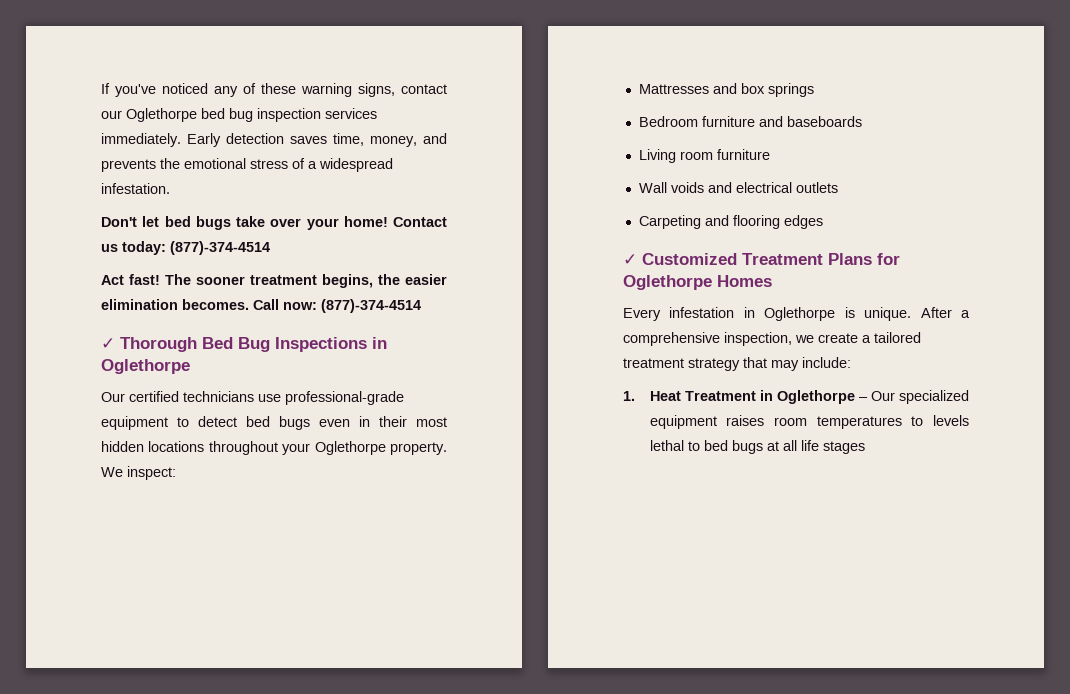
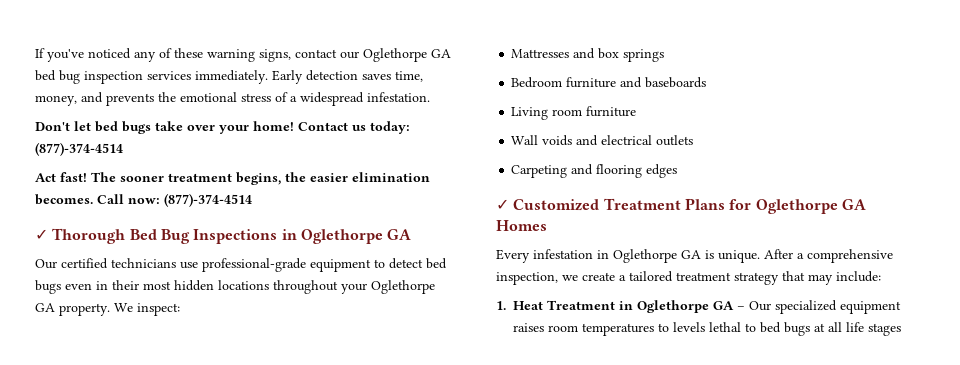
(197, 115) none -> [431,49,451,58] GA
(190, 366) none -> [387,229,412,240] GA
(386, 448) none -> [35,303,55,312] GA
(712, 282) none -> [841,199,866,210] GA
(836, 314) none -> [681,250,701,259] GA
(855, 397) none -> [713,301,735,310] GA

